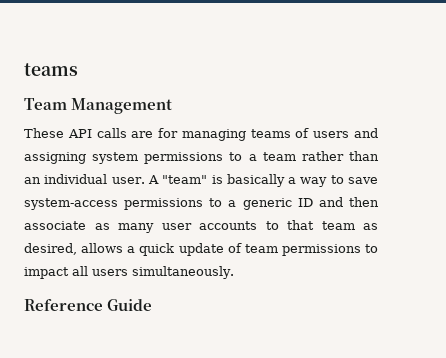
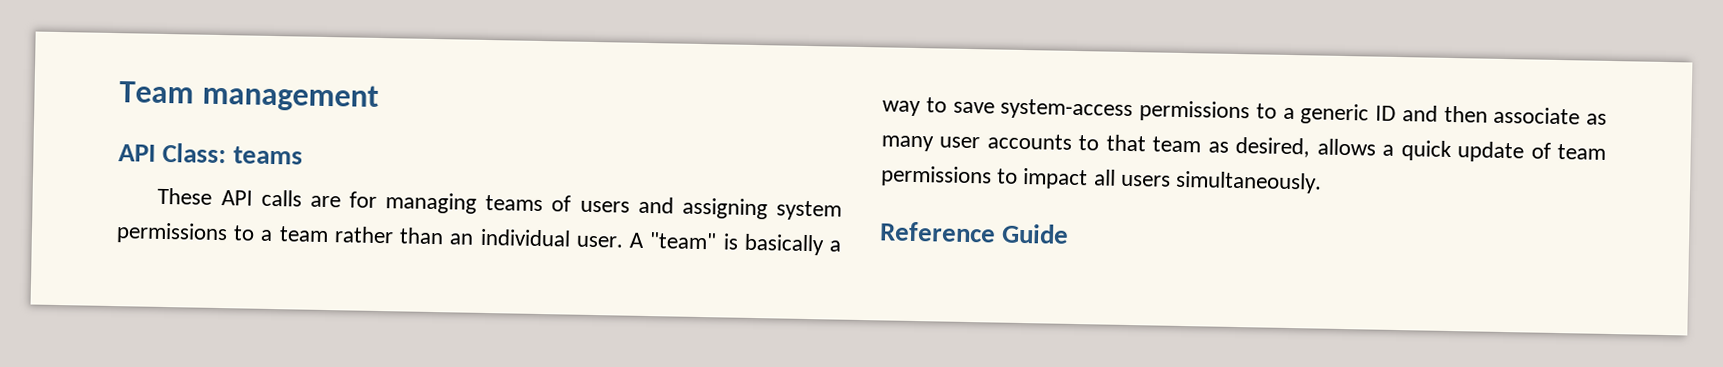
[24,63,78,76] [24,98,173,114] teams // Team Management -> [119,81,379,112] [118,142,303,165] Team management // API Class: teams

